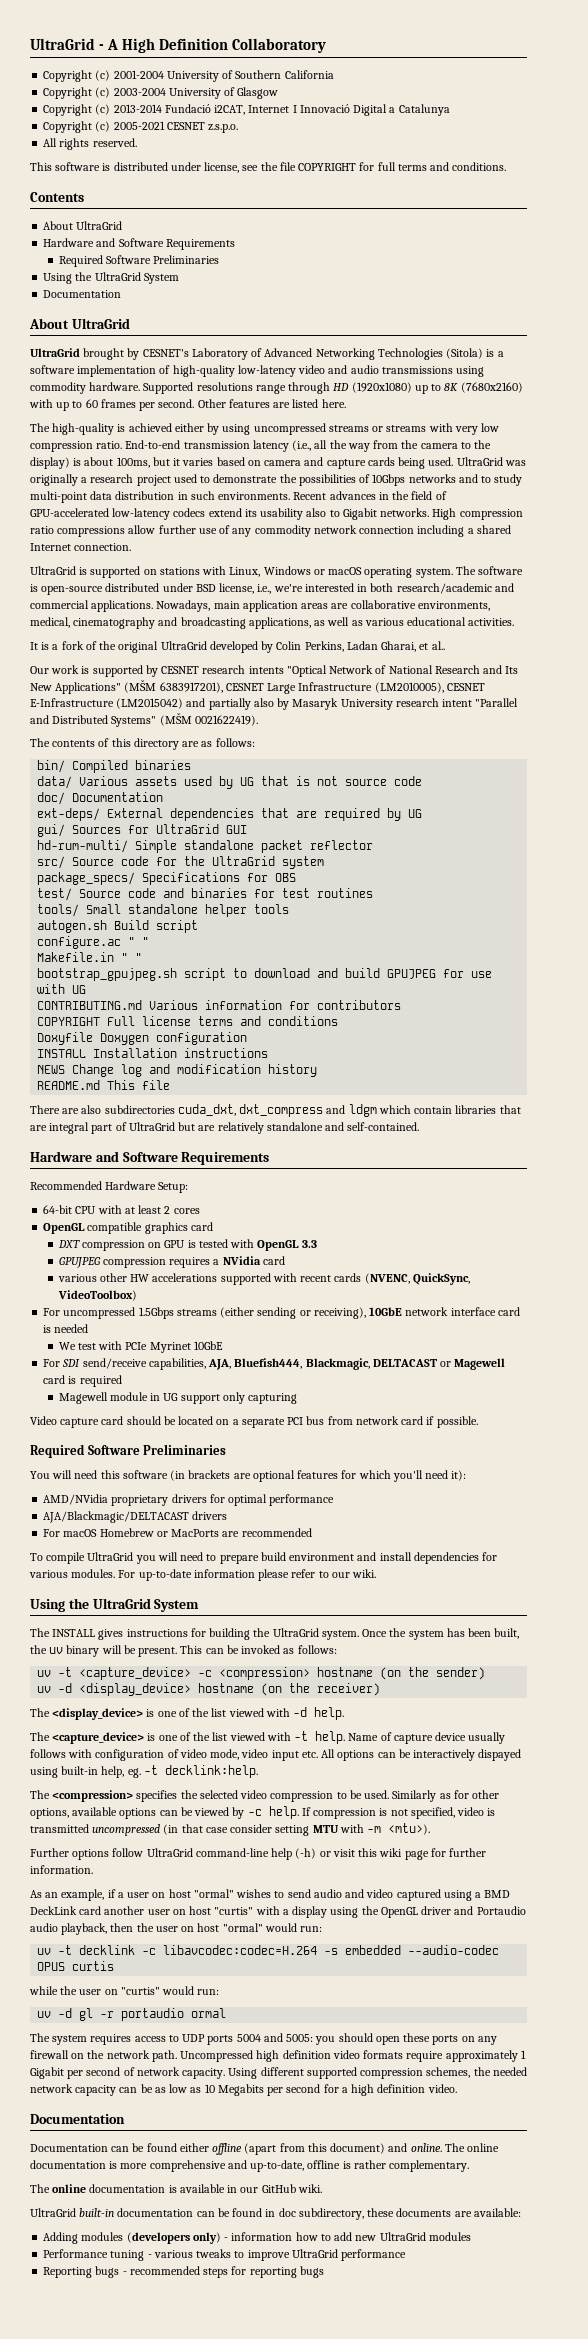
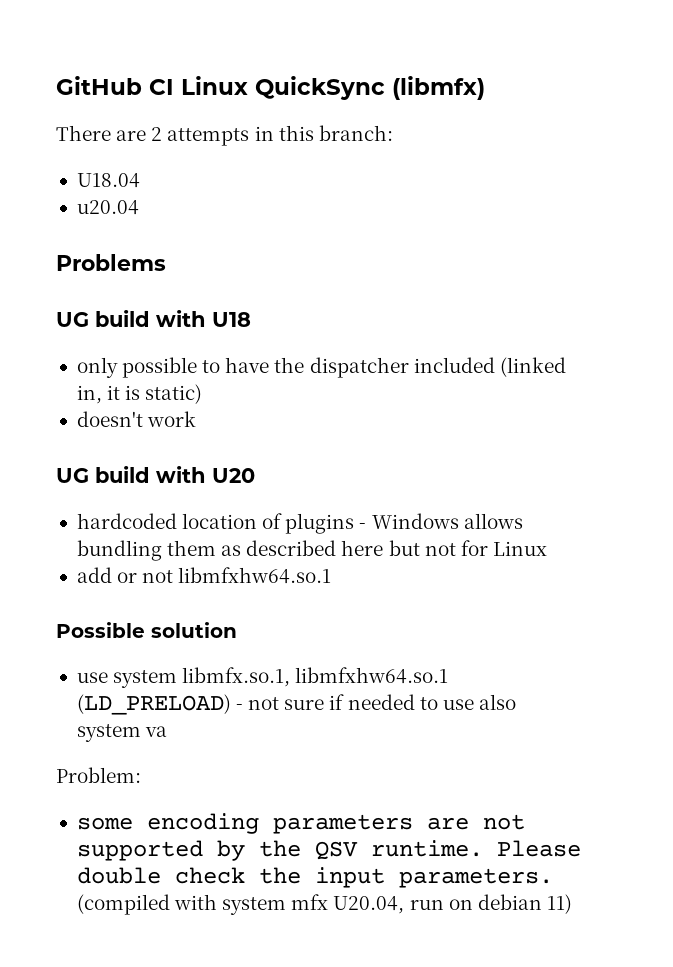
[30,38,327,53] [43,70,334,82] [43,87,279,99] [43,104,450,116] [43,121,239,133] [43,138,137,150] [30,162,507,173] [30,192,84,202] [43,221,123,230] [43,238,235,250] [58,255,220,267] [43,272,179,284] [43,290,122,298] [29,318,130,329] [30,348,504,360] [30,365,485,377] [30,382,523,394] [29,399,346,411] [30,423,500,435] [30,440,492,452] [30,457,526,469] [30,474,523,486] [30,491,447,503] [30,508,523,520] [30,525,511,537] [30,543,132,551] [30,566,524,578] [30,583,514,595] [30,600,490,612] [30,617,515,629] [30,641,445,653] [30,665,519,677] [30,680,485,694] [30,698,519,710] [30,713,258,727] [30,738,255,750] [37,760,192,773] [37,776,423,789] [37,792,164,805] [37,808,423,821] [37,824,248,837] [37,840,374,853] [37,856,325,869] [37,872,297,885] [37,888,374,901] [37,904,290,917] [37,920,199,933] [37,936,150,949] [37,952,143,962] [37,968,493,981] [37,984,87,994] [37,1000,402,1010] [37,1016,339,1026] [37,1032,248,1045] [37,1048,269,1058] [37,1064,318,1077] [37,1080,171,1090] [30,1104,521,1117] [30,1122,420,1134] [30,1151,270,1165] [30,1181,189,1193] [43,1205,200,1214] [43,1222,213,1234] [57,1239,317,1251] [58,1256,285,1268] [57,1273,470,1285] [57,1290,137,1301] [43,1307,520,1319] [43,1324,89,1333] [58,1341,223,1353] [43,1358,506,1370] [43,1375,122,1387] [58,1392,298,1404] [30,1416,478,1428] [30,1444,227,1458] [30,1470,467,1482] [43,1494,335,1506] [43,1511,228,1523] [43,1528,312,1537] [30,1552,498,1564] [29,1569,377,1581] [30,1598,200,1612] [30,1628,520,1640] [30,1645,337,1657] [37,1667,486,1680] [37,1683,381,1696] [30,1707,345,1720] [30,1731,506,1744] [30,1749,522,1761] [30,1765,258,1778] [30,1790,500,1802] [30,1806,496,1819] [30,1823,431,1836] [30,1848,487,1860] [30,1865,93,1874] [30,1889,511,1901] [30,1906,526,1918] [30,1923,323,1935] [37,1945,500,1955] [37,1961,115,1971] [29,1986,220,1995] [37,2008,227,2021] [30,2033,497,2045] [30,2050,526,2062] [30,2067,527,2079] [30,2084,457,2096] [30,2114,125,2124] [30,2143,500,2155] [30,2160,470,2172] [30,2184,322,2193] [30,2208,521,2220] [43,2232,471,2244] [43,2249,407,2261] [43,2266,324,2278] UltraGrid - A High Definition Collaboratory // Copyright (c) 2001-2004 University of Southern California // Copyright (c) 2003-2004 University of Glasgow // Copyright (c) 2013-2014 Fundació i2CAT, Internet I Innovació Digital a Catalunya // Copyright (c) 2005-2021 CESNET z.s.p.o. // All rights reserved. // This software is distributed under license, see the file COPYRIGHT for full terms and conditions. // Contents // About UltraGrid // Hardware and Software Requirements // Required Software Preliminaries // Using the UltraGrid System // Documentation // About UltraGrid // UltraGrid brought by CESNET's Laboratory of Advanced Networking Technologies (Sitola) is a software implementation of high-quality low-latency video and audio transmissions using commodity hardware. Supported resolutions range through HD (1920x1080) up to 8K (7680x2160) with up to 60 frames per second. Other features are listed here. // The high-quality is achieved either by using uncompressed streams or streams with very low compression ratio. End-to-end transmission latency (i.e., all the way from the camera to the display) is about 100ms, but it varies based on camera and capture cards being used. UltraGrid was originally a research project used to demonstrate the possibilities of 10Gbps networks and to study multi-point data distribution in such environments. Recent advances in the field of GPU-accelerated low-latency codecs extend its usability also to Gigabit networks. High compression ratio compressions allow further use of any commodity network connection including a shared Internet connection. // UltraGrid is supported on stations with Linux, Windows or macOS operating system. The software is open-source distributed under BSD license, i.e., we're interested in both research/academic and commercial applications. Nowadays, main application areas are collaborative environments, medical, cinematography and broadcasting applications, as well as various educational activities. // It is a fork of the original UltraGrid developed by Colin Perkins, Ladan Gharai, et al.. // Our work is supported by CESNET research intents "Optical Network of National Research and Its New Applications" (MŠM 6383917201), CESNET Large Infrastructure (LM2010005), CESNET E-Infrastructure (LM2015042) and partially also by Masaryk University research intent "Parallel and Distributed Systems" (MŠM 0021622419). // The contents of this directory are as follows: // bin/ Compiled binaries // data/ Various assets used by UG that is not source code // doc/ Documentation // ext-deps/ External dependencies that are required by UG // gui/ Sources for UltraGrid GUI // hd-rum-multi/ Simple standalone packet reflector // src/ Source code for the UltraGrid system // package_specs/ Specifications for OBS // test/ Source code and binaries for test routines // tools/ Small standalone helper tools // autogen.sh Build script // configure.ac " " // Makefile.in " " // bootstrap_gpujpeg.sh script to download and build GPUJPEG for use with UG // CONTRIBUTING.md Various information for contributors // COPYRIGHT Full license terms and conditions // Doxyfile Doxygen configuration // INSTALL Installation instructions // NEWS Change log and modification history // README.md This file // There are also subdirectories cuda_dxt, dxt_compress and ldgm which contain libraries that are integral part of UltraGrid but are relatively standalone and self-contained. // Hardware and Software Requirements // Recommended Hardware Setup: // 64-bit CPU with at least 2 cores // OpenGL compatible graphics card // DXT compression on GPU is tested with OpenGL 3.3 // GPUJPEG compression requires a NVidia card // various other HW accelerations supported with recent cards (NVENC, QuickSync, VideoToolbox) // For uncompressed 1.5Gbps streams (either sending or receiving), 10GbE network interface card is needed // We test with PCIe Myrinet 10GbE // For SDI send/receive capabilities, AJA, Bluefish444, Blackmagic, DELTACAST or Magewell card is required // Magewell module in UG support only capturing // Video capture card should be located on a separate PCI bus from network card if possible. // Required Software Preliminaries // You will need this software (in brackets are optional features for which you'll need it): // AMD/NVidia proprietary drivers for optimal performance // AJA/Blackmagic/DELTACAST drivers // For macOS Homebrew or MacPorts are recommended // To compile UltraGrid you will need to prepare build environment and install dependencies for various modules. For up-to-date information please refer to our wiki. // Using the UltraGrid System // The INSTALL gives instructions for building the UltraGrid system. Once the system has been built, the uv binary will be present. This can be invoked as follows: // uv -t <capture_device> -c <compression> hostname (on the sender) // uv -d <display_device> hostname (on the receiver) // The <display_device> is one of the list viewed with -d help. // The <capture_device> is one of the list viewed with -t help. Name of capture device usually follows with configuration of video mode, video input etc. All options can be interactively dispayed using built-in help, eg. -t decklink:help. // The <compression> specifies the selected video compression to be used. Similarly as for other options, available options can be viewed by -c help. If compression is not specified, video is transmitted uncompressed (in that case consider setting MTU with -m <mtu>). // Further options follow UltraGrid command-line help (-h) or visit this wiki page for further information. // As an example, if a user on host "ormal" wishes to send audio and video captured using a BMD DeckLink card another user on host "curtis" with a display using the OpenGL driver and Portaudio audio playback, then the user on host "ormal" would run: // uv -t decklink -c libavcodec:codec=H.264 -s embedded --audio-codec OPUS curtis // while the user on "curtis" would run: // uv -d gl -r portaudio ormal // The system requires access to UDP ports 5004 and 5005: you should open these ports on any firewall on the network path. Uncompressed high definition video formats require approximately 1 Gigabit per second of network capacity. Using different supported compression schemes, the needed network capacity can be as low as 10 Megabits per second for a high definition video. // Documentation // Documentation can be found either offline (apart from this document) and online. The online documentation is more comprehensive and up-to-date, offline is rather complementary. // The online documentation is available in our GitHub wiki. // UltraGrid built-in documentation can be found in doc subdirectory, these documents are available: // Adding modules (developers only) - information how to add new UltraGrid modules // Performance tuning - various tweaks to improve UltraGrid performance // Reporting bugs - recommended steps for reporting bugs -> [56,76,485,100] [56,125,393,146] [76,173,140,188] [76,200,139,215] [56,254,166,271] [56,310,251,327] [76,357,566,378] [76,384,203,404] [76,411,197,427] [56,466,255,483] [76,513,523,534] [76,540,547,561] [76,567,332,584] [56,622,237,638] [76,667,449,688] [76,694,516,715] [76,724,168,742] [56,767,141,783] [76,813,525,834] [76,840,581,861] [76,867,553,888] [76,894,572,915] GitHub CI Linux QuickSync (libmfx) // There are 2 attempts in this branch: // U18.04 // u20.04 // Problems // UG build with U18 // only possible to have the dispatcher included (linked in, it is static) // doesn't work // UG build with U20 // hardcoded location of plugins - Windows allows bundling them as described here but not for Linux // add or not libmfxhw64.so.1 // Possible solution // use system libmfx.so.1, libmfxhw64.so.1 (LD_PRELOAD) - not sure if needed to use also system va // Problem: // some encoding parameters are not supported by the QSV runtime. Please double check the input parameters. (compiled with system mfx U20.04, run on debian 11)

